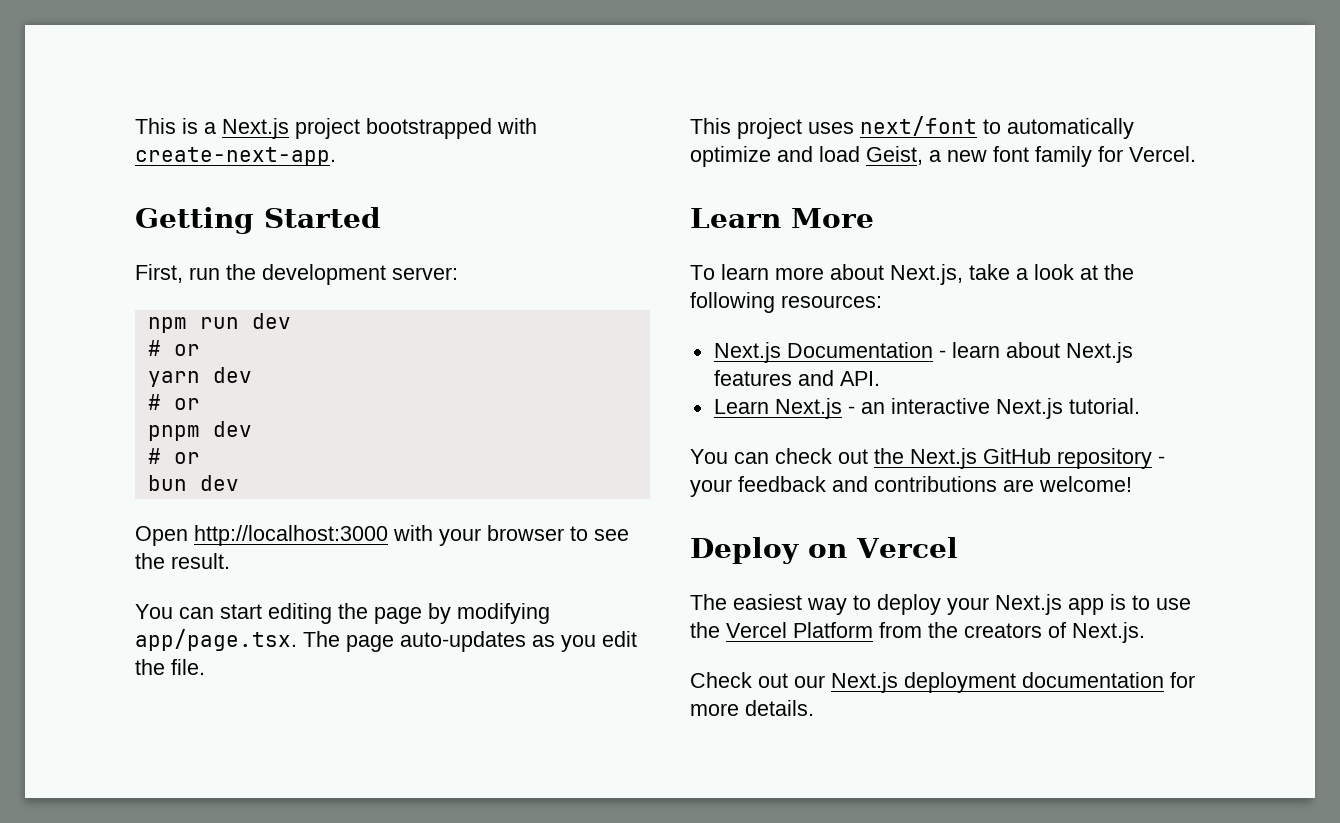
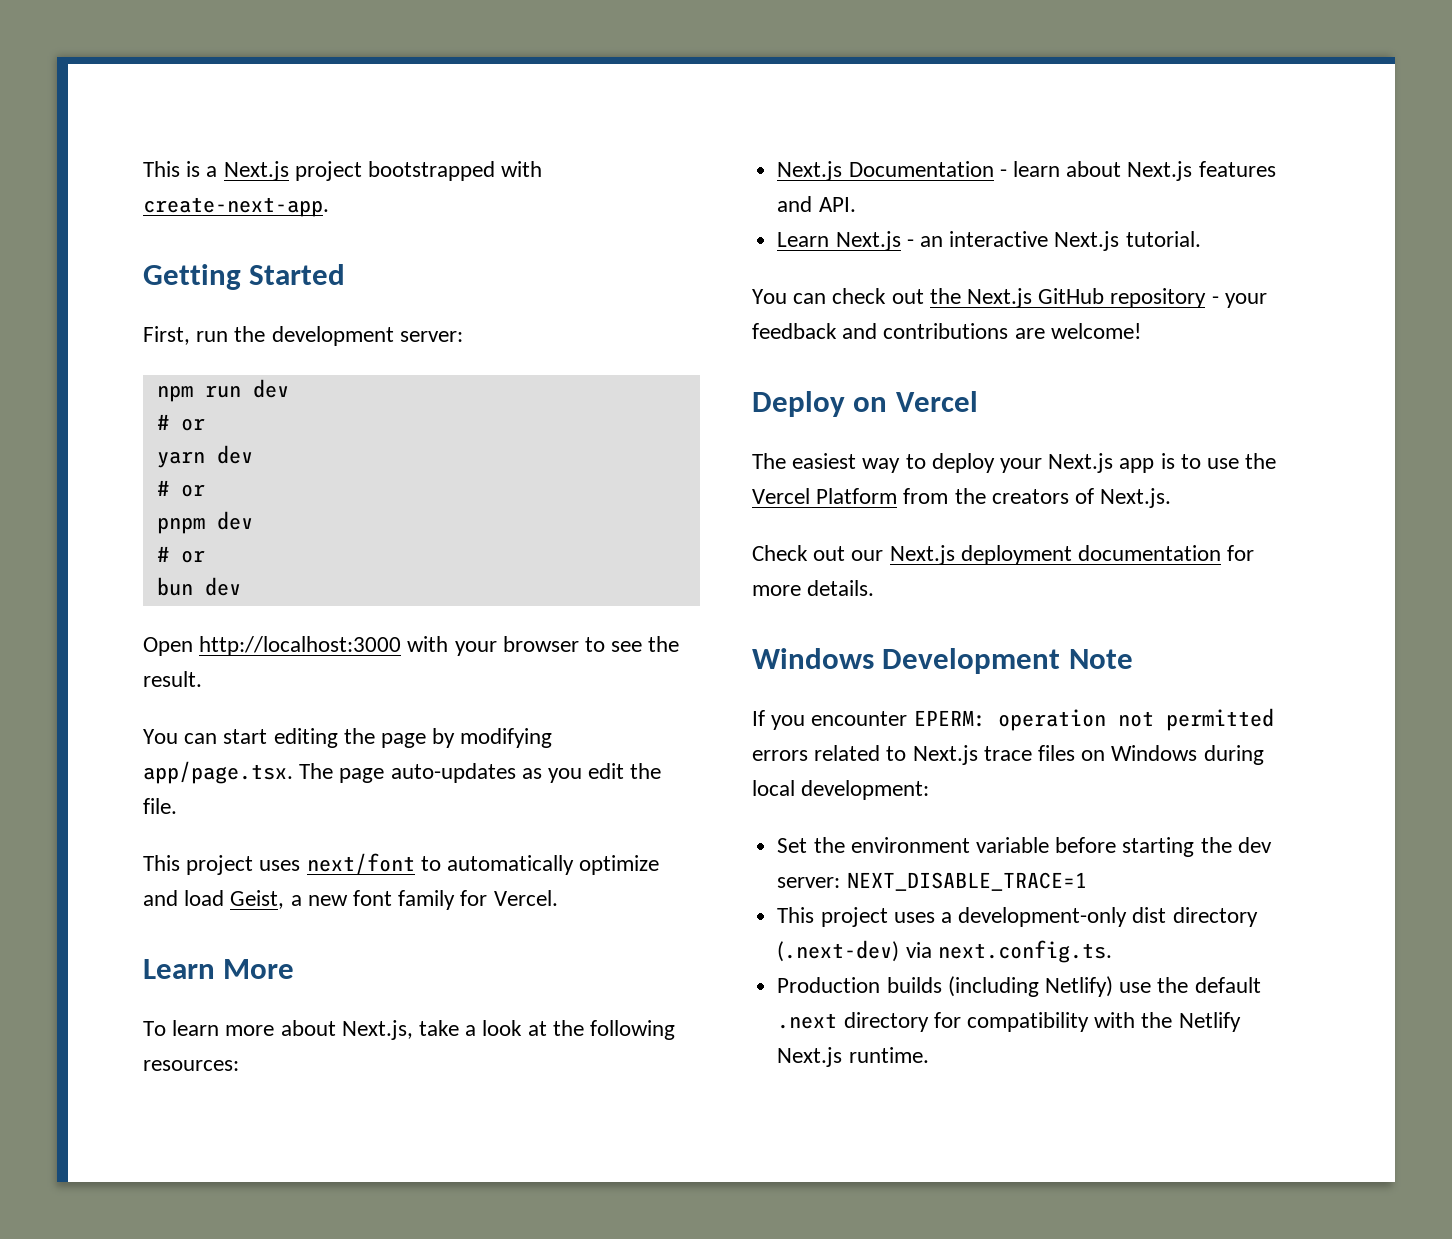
(814, 708) none -> [752,648,1133,674] [752,708,1274,731] [752,745,1264,765] [752,780,930,800] [777,837,1272,857] [777,872,1087,891] [777,907,1258,927] [777,940,1112,963] [777,976,1261,997] [777,1012,1241,1032] [777,1047,929,1067] // Windows Development Note // If you encounter EPERM: operation not permitted errors related to Next.js trace files on Windows during local development: // Set the environment variable before starting the dev server: NEXT_DISABLE_TRACE=1 // This project uses a development-only dist directory (.next-dev) via next.config.ts. // Production builds (including Netlify) use the default .next directory for compatibility with the Netlify Next.js runtime.

